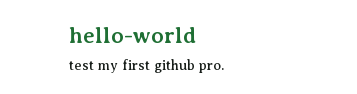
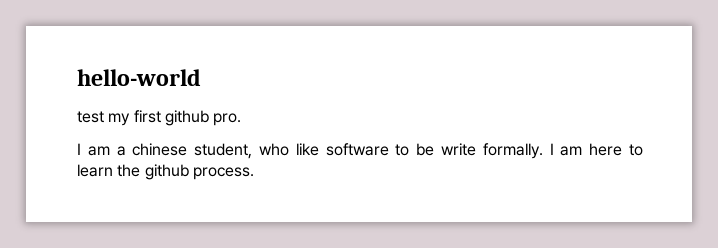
(224, 68) none -> [77,143,643,159] [77,164,254,180] // I am a chinese student, who like software to be write formally. I am here to learn the github process.

